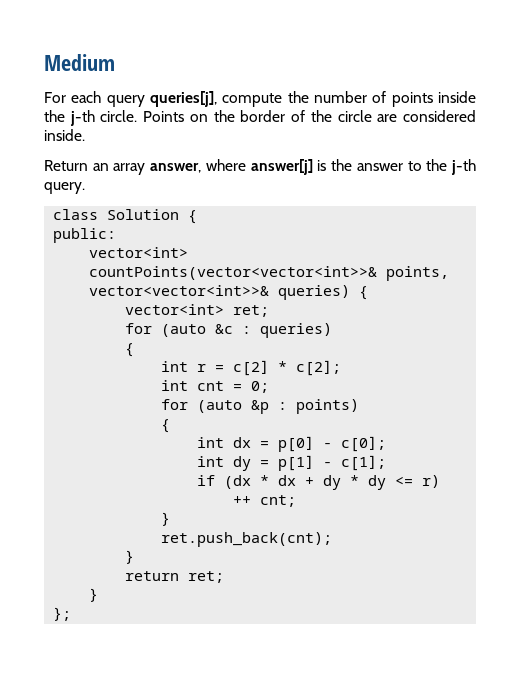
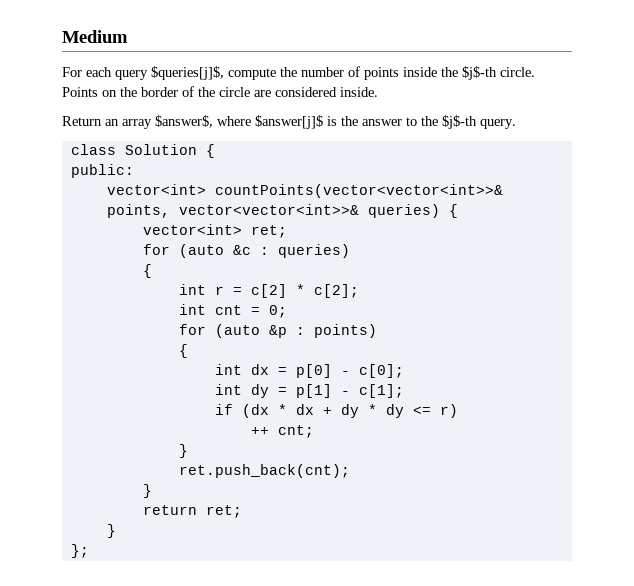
[150,91,217,107] queries[j], -> [151,66,224,80] $queries[j]$,
[69,110,95,126] j-th -> [462,66,497,80] $j$-th
[150,159,313,175] answer, where answer[j] -> [155,115,323,129] $answer$, where $answer[j]$
[451,159,477,175] j-th -> [442,115,477,129] $j$-th

